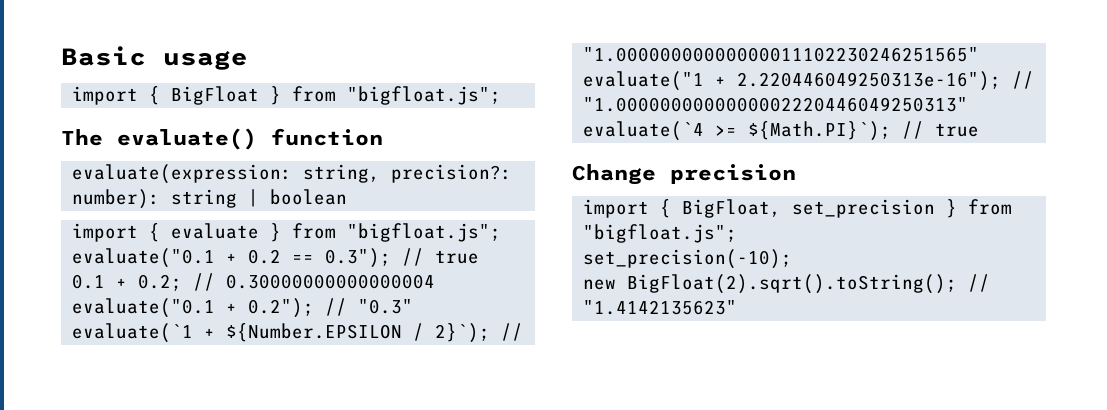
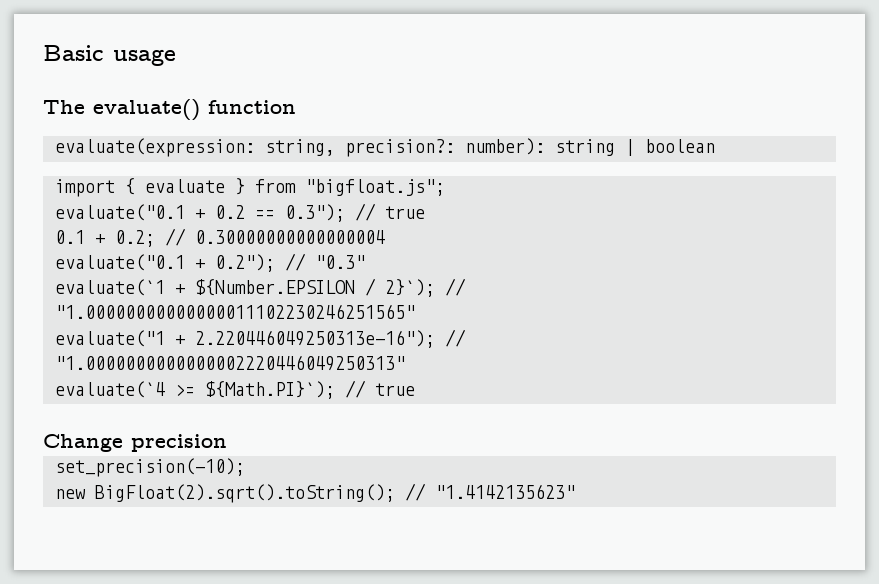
[72,86,502,105] // import { BigFloat } from "bigfloat.js"; -> (176, 57) none
[583,199,1013,218] [583,224,738,243] // import { BigFloat, set_precision } from "bigfloat.js"; -> (227, 443) none

